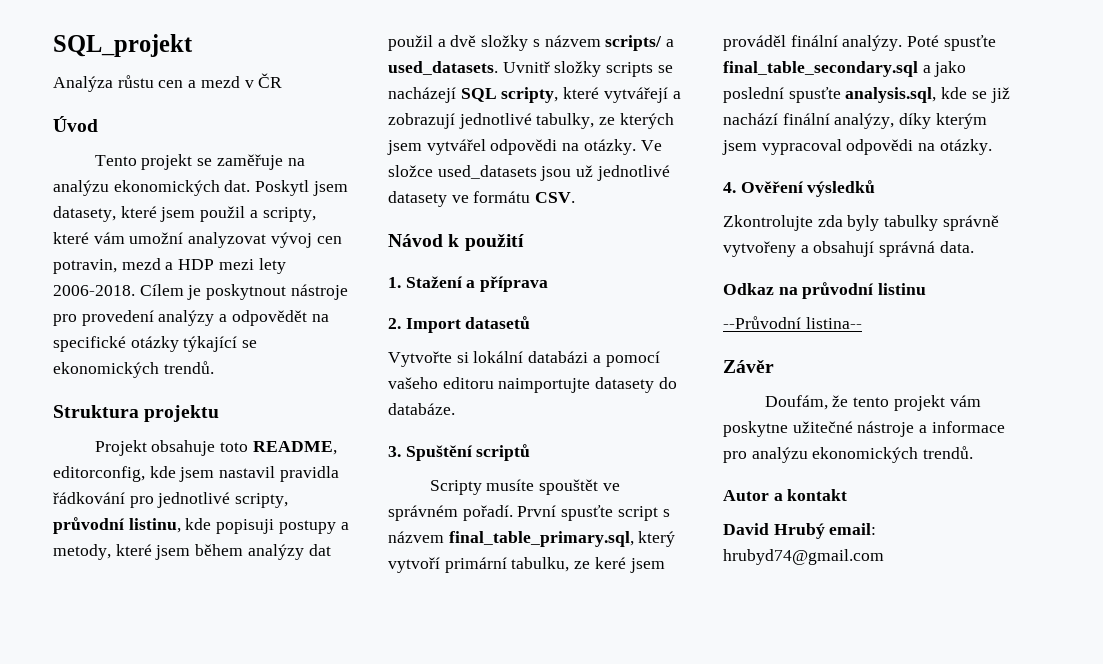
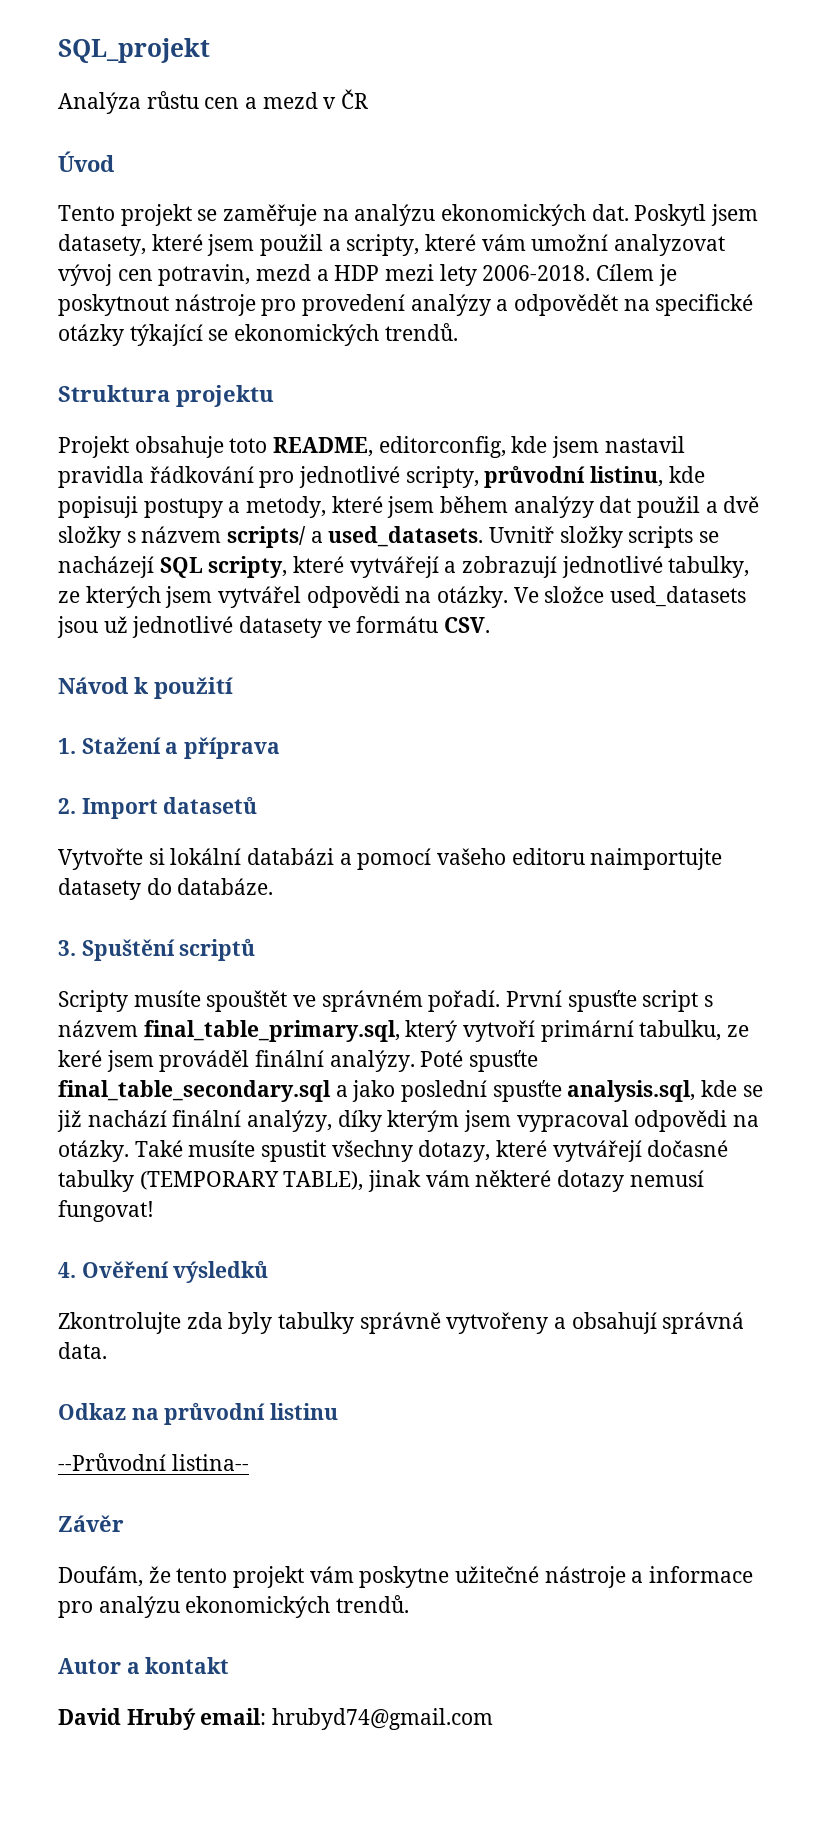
(992, 147) none -> [134,1140,729,1162] [58,1170,704,1192] [58,1200,154,1222] Také musíte spustit všechny dotazy, které vytvářejí dočasné tabulky (TEMPORARY TABLE), jinak vám některé dotazy nemusí fungovat!

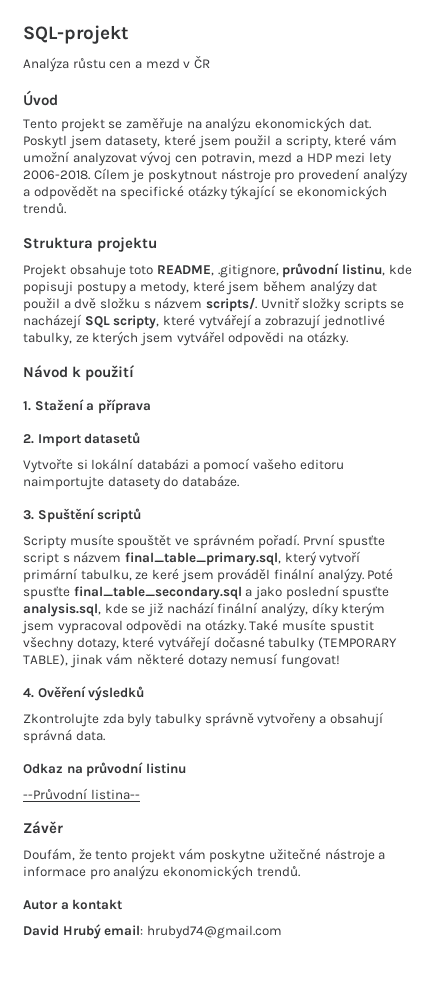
[58,38,210,63] SQL_projekt -> [23,25,129,44] SQL-projekt
[378,436,685,458] [58,466,479,488] editorconfig, kde jsem nastavil pravidla řádkování pro jednotlivé scripty, -> [217,264,279,278] .gitignore,
[58,526,484,548] složky s názvem scripts/ a used_datasets. -> [99,297,257,312] složku s názvem scripts/.
[513,586,747,607] [57,616,491,638] Ve složce used_datasets jsou už jednotlivé datasety ve formátu CSV. -> (348, 338) none

